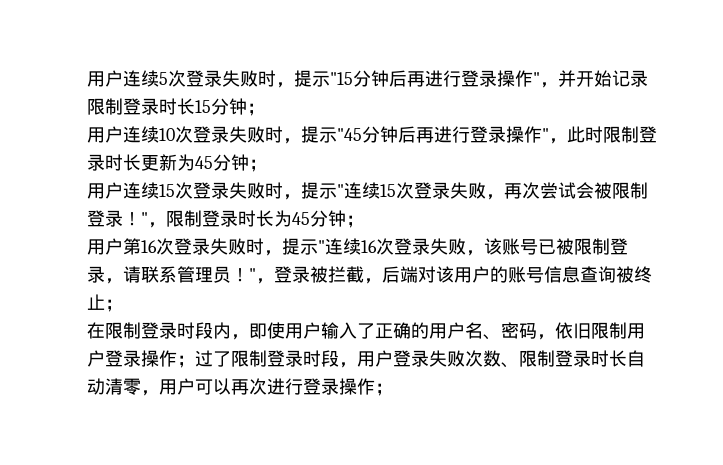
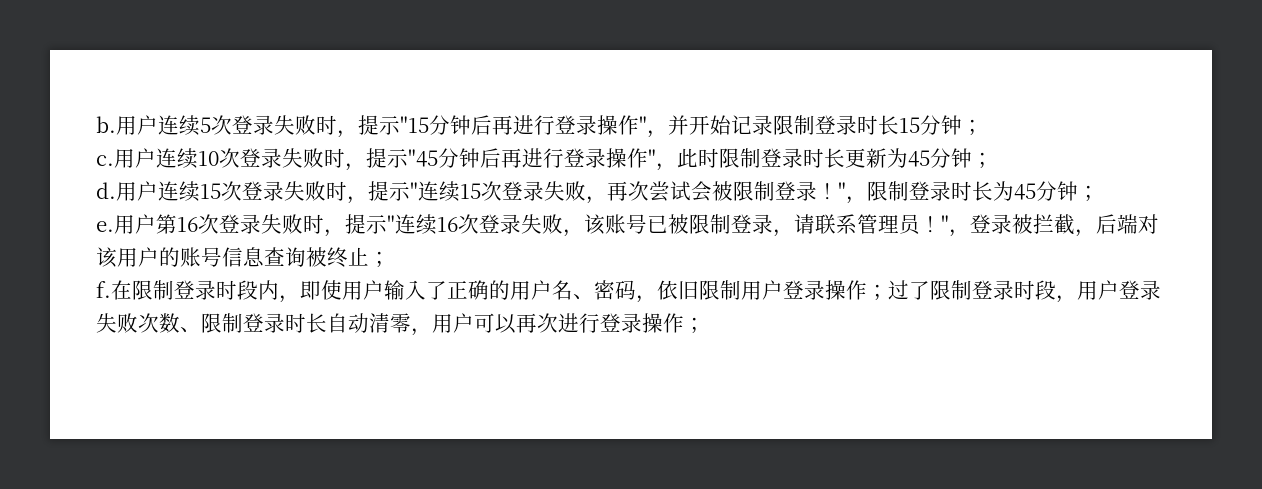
(87, 79) none -> [96,116,116,133] b.
(265, 109) none -> [96,155,114,166] c.
(267, 165) none -> [96,182,116,199] d.
(364, 221) none -> [96,221,114,232] e.
(123, 305) none -> [96,281,111,298] f.

